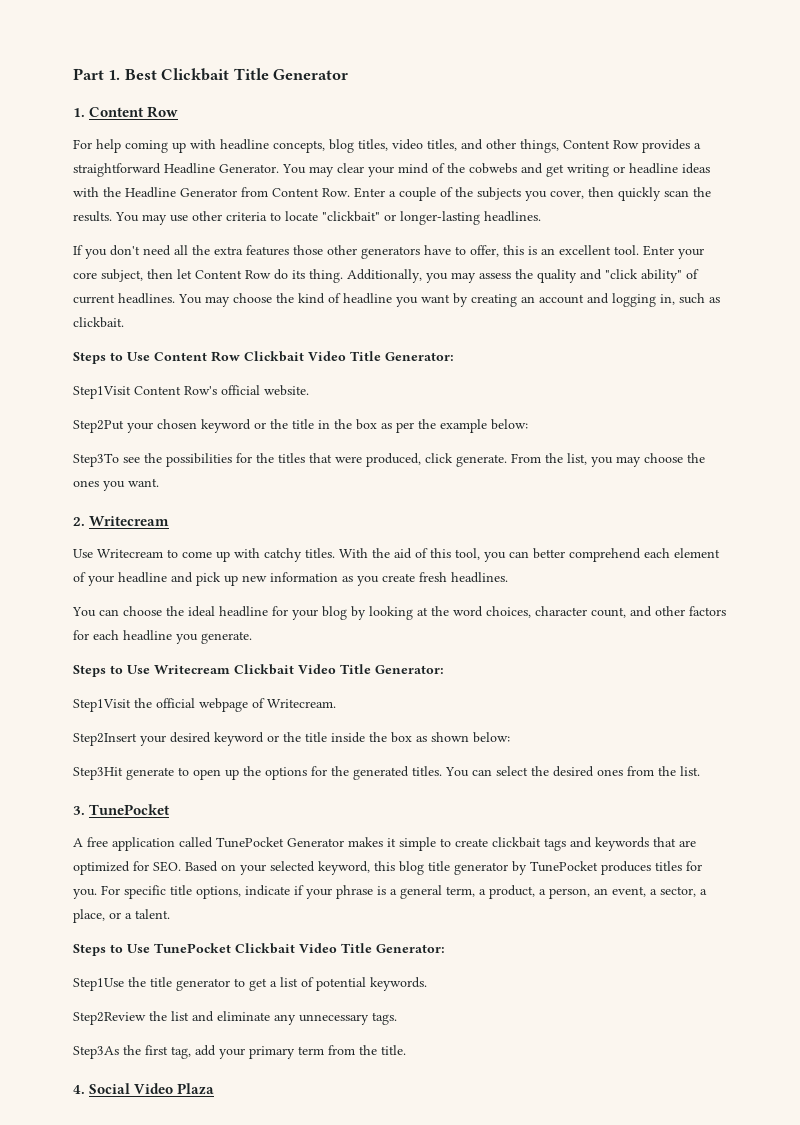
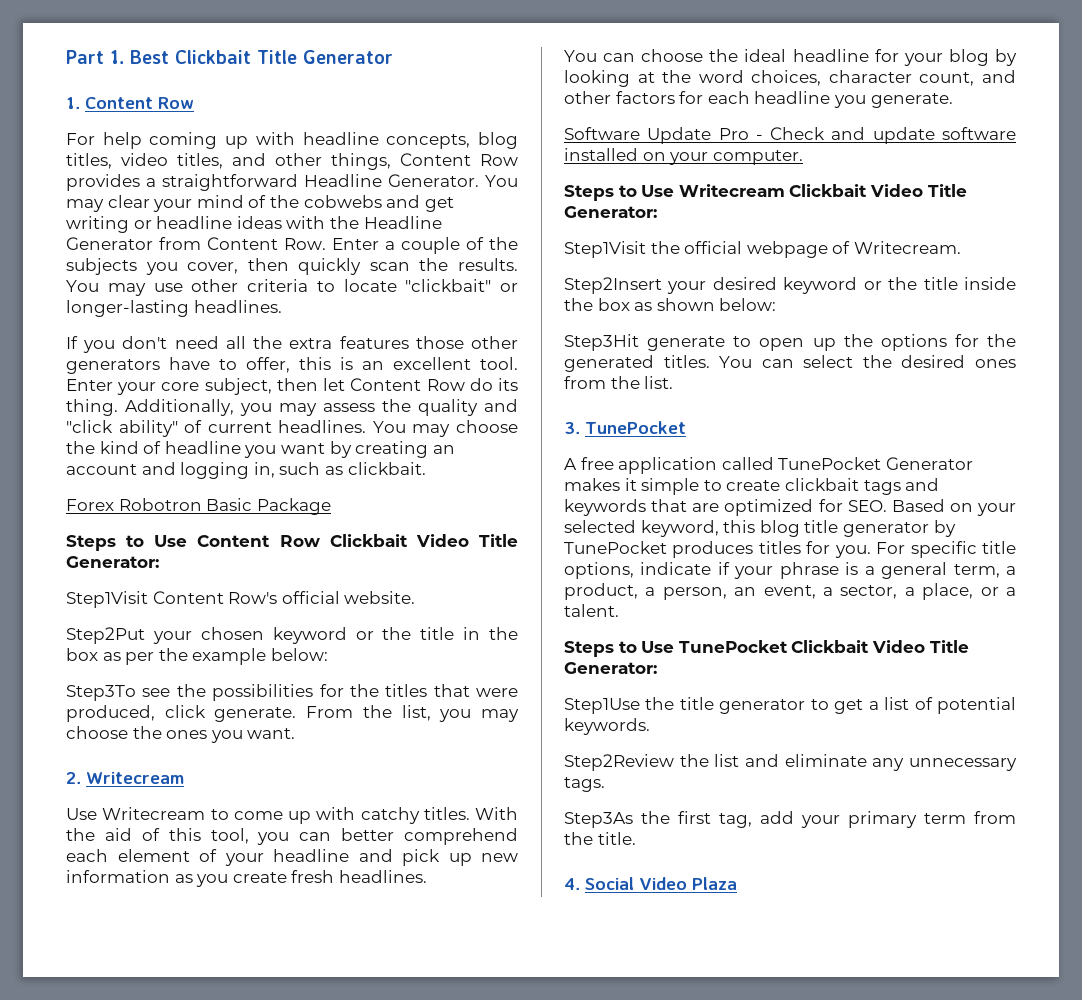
(124, 322) none -> [66,498,331,515] // Forex Robotron Basic Package
(252, 637) none -> [564,127,1016,144] [564,148,803,165] // Software Update Pro - Check and update software installed on your computer.

